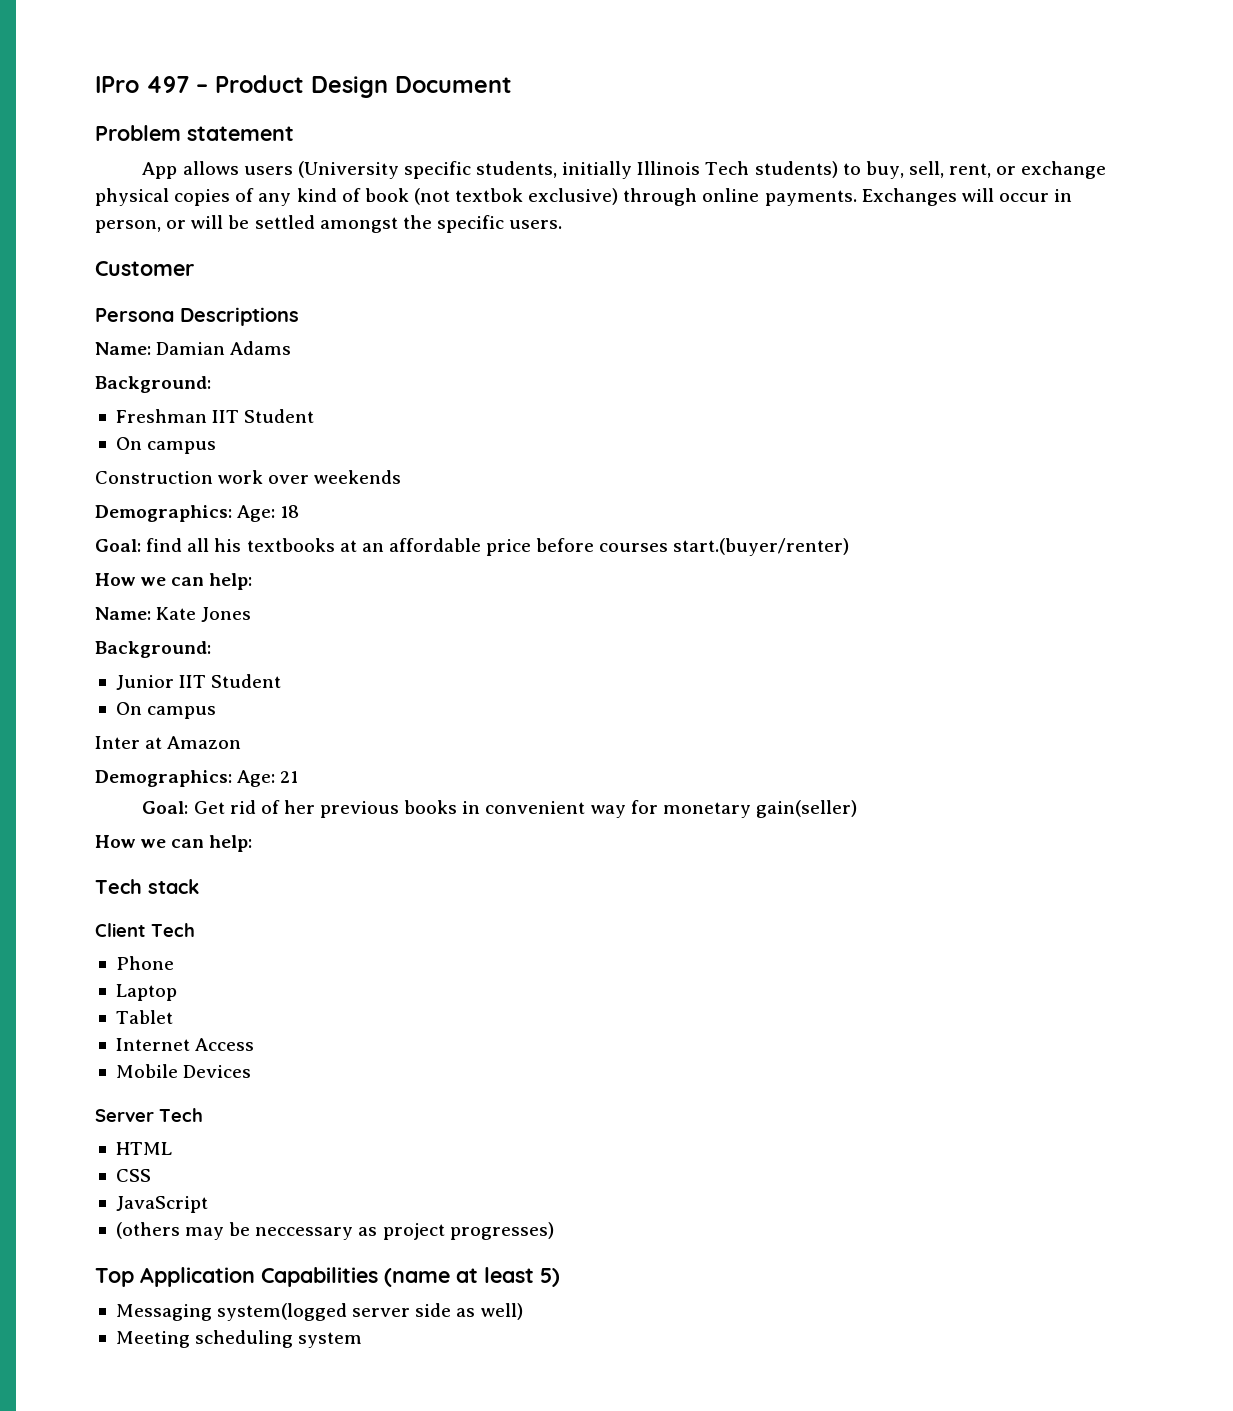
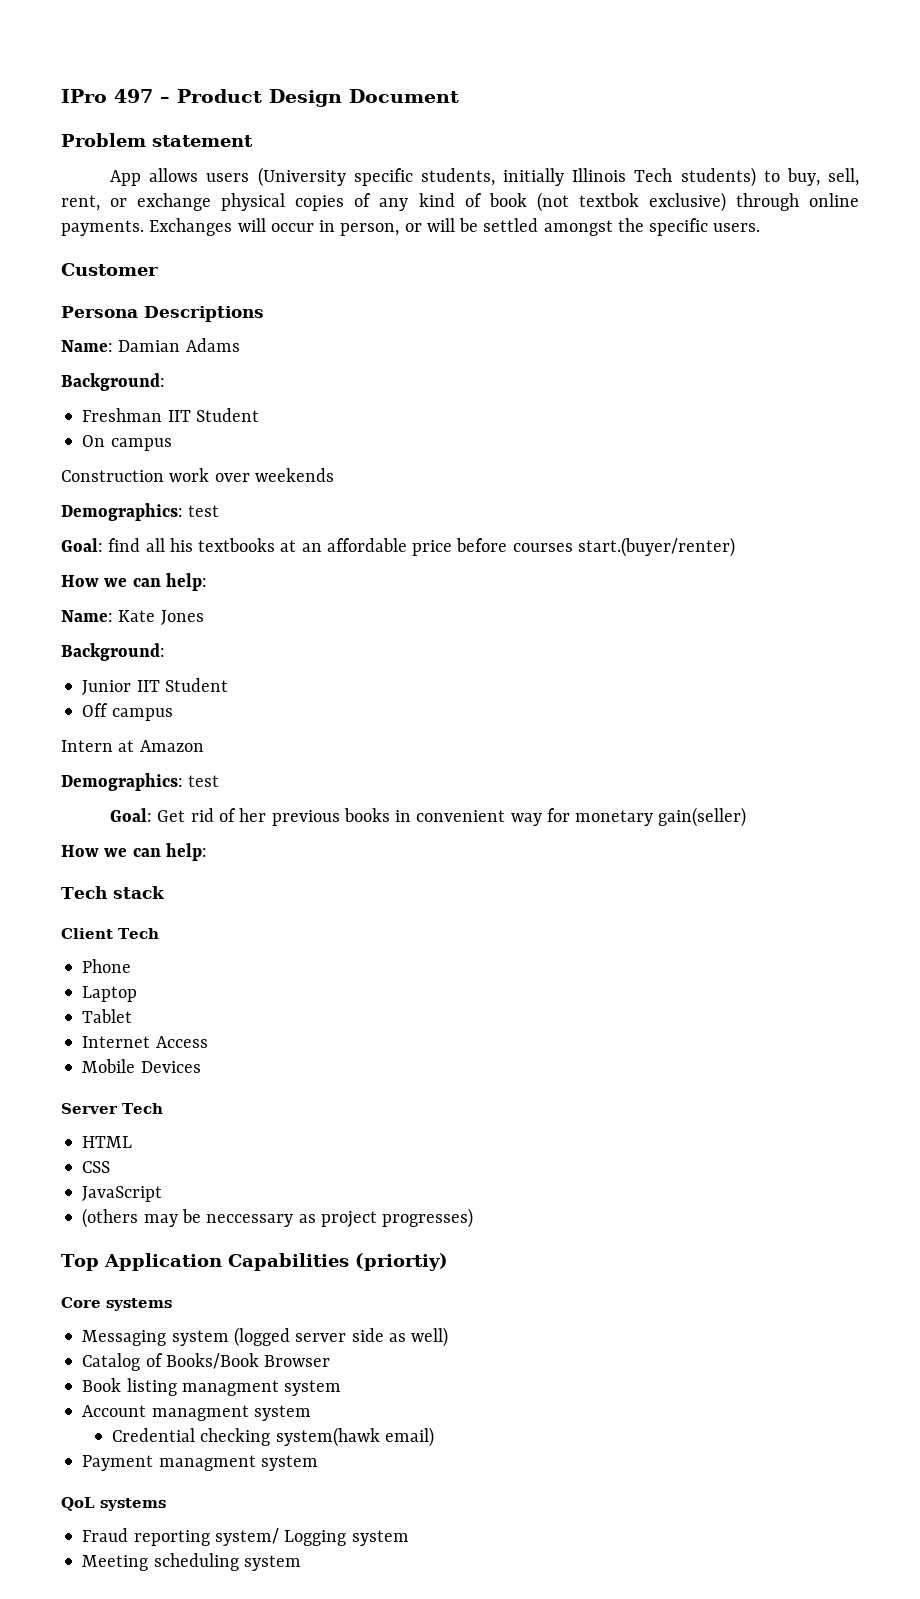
[237,505,300,522] Age: 18 -> [188,505,220,517] test
[115,702,217,719] [95,736,140,749] On campus // Inter -> [82,703,173,721] [61,740,113,752] Off campus // Intern
[237,770,299,787] Age: 21 -> [188,775,220,787] test
[384,1267,560,1287] (name at least 5) -> [354,1253,448,1271] [61,1297,172,1311] (priortiy) // Core systems
[217,1303,348,1321] system(logged -> [171,1327,290,1347] system (logged
(523, 1311) none -> [82,1353,331,1371] [82,1378,342,1396] [82,1405,311,1421] [112,1427,434,1447] [82,1455,318,1471] [61,1497,166,1511] [82,1528,409,1546] // Catalog of Books/Book Browser // Book listing managment system // Account managment system // Credential checking system(hawk email) // Payment managment system // QoL systems // Fraud reporting system/ Logging system

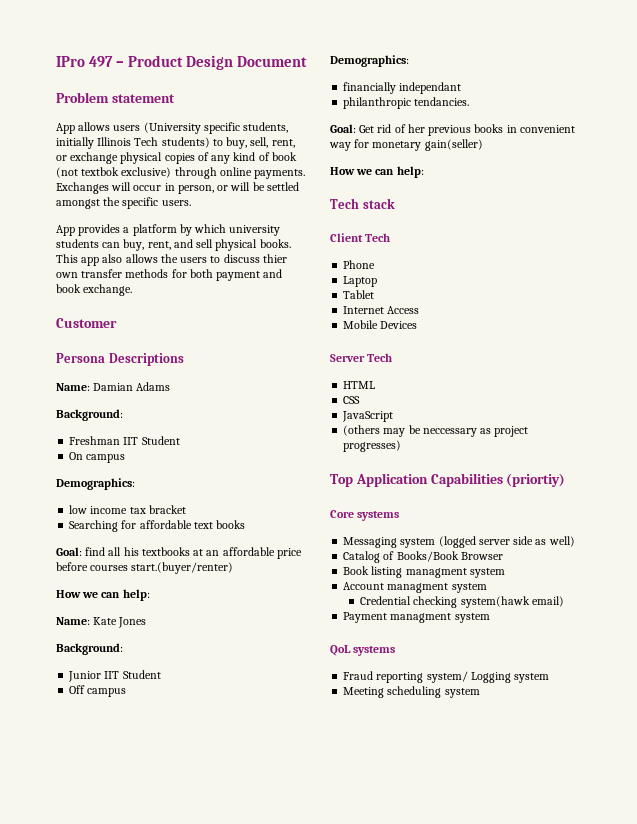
(761, 227) none -> [56,224,281,236] [56,239,291,251] [56,254,287,266] [56,269,283,281] [56,284,133,296] // App provides a platform by which university students can buy, rent, and sell physical books. This app also allows the users to discuss thier own transfer methods for both payment and book exchange.
[61,468,334,482] [61,503,220,521] Construction work over weekends // Demographics: test -> [56,478,135,490] [69,505,186,514] [69,520,246,532] Demographics: // low income tax bracket // Searching for affordable text books
[61,740,204,752] [61,773,220,791] Intern at Amazon // Demographics: test -> [330,55,409,67] [343,82,462,94] [343,97,470,109] Demographics: // financially independant // philanthropic tendancies.

